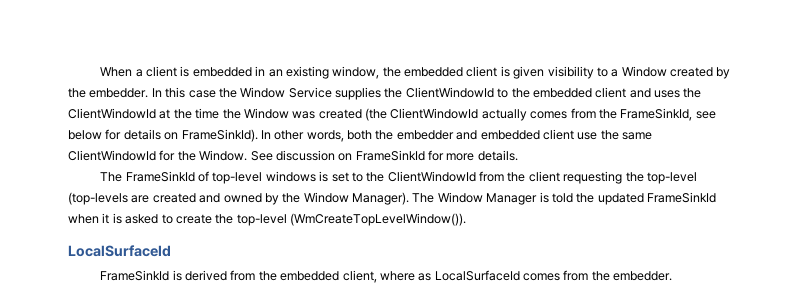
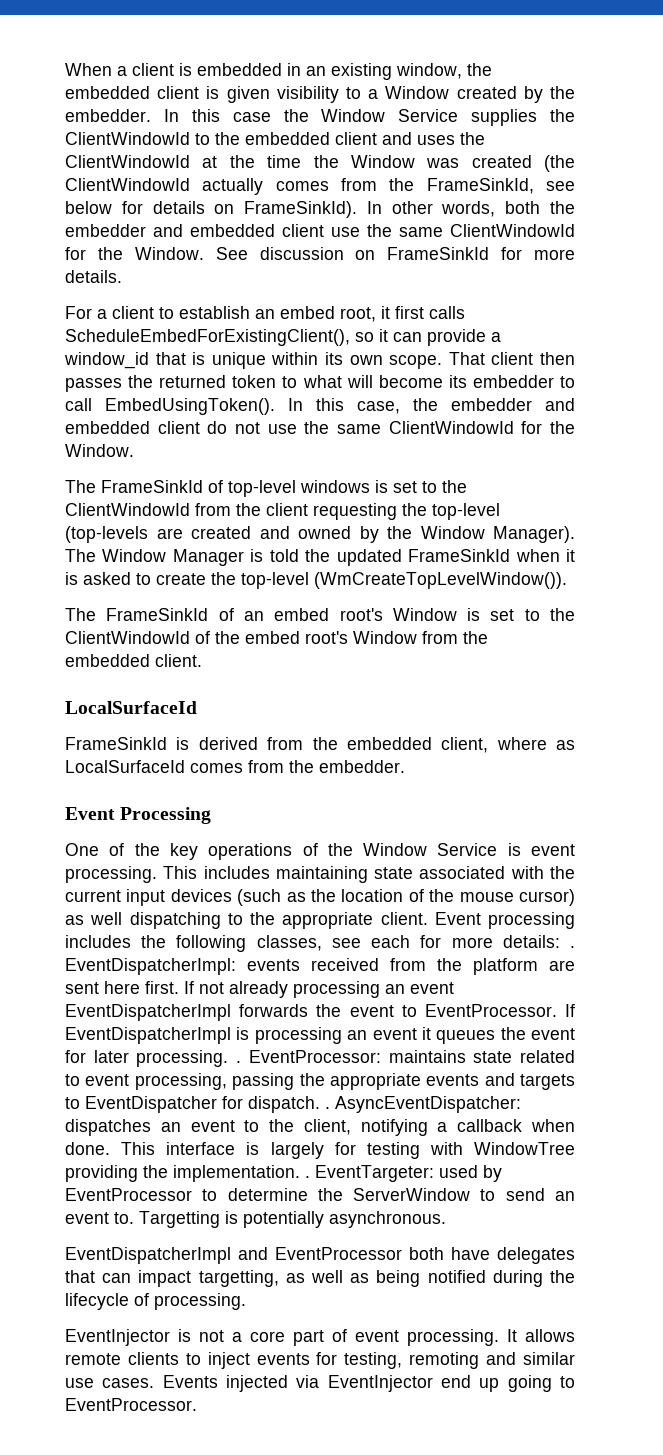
(518, 155) none -> [65,306,465,322] [65,329,501,346] [64,352,576,369] [65,375,576,392] [65,398,575,415] [65,421,575,434] [65,444,134,457] // For a client to establish an embed root, it first calls ScheduleEmbedForExistingClient(), so it can provide a window_id that is unique within its own scope. That client then passes the returned token to what will become its embedder to call EmbedUsingToken(). In this case, the embedder and embedded client do not use the same ClientWindowId for the Window.
(466, 219) none -> [65,608,576,621] [65,631,488,644] [65,654,202,667] // The FrameSinkId of an embed root's Window is set to the ClientWindowId of the embed root's Window from the embedded client.
(673, 276) none -> [65,807,212,824] [65,843,575,860] [65,866,575,883] [65,889,575,906] [65,912,575,929] [65,935,575,952] [65,958,575,975] [65,981,454,998] [65,1004,575,1021] [65,1027,575,1044] [65,1050,575,1067] [65,1073,575,1090] [65,1096,521,1113] [65,1119,575,1136] [65,1142,575,1159] [65,1165,502,1182] [65,1188,575,1201] [65,1211,446,1228] [65,1247,575,1264] [65,1270,575,1287] [65,1293,246,1310] [65,1329,575,1346] [65,1352,576,1369] [65,1375,575,1392] [65,1398,197,1411] // Event Processing // One of the key operations of the Window Service is event processing. This includes maintaining state associated with the current input devices (such as the location of the mouse cursor) as well dispatching to the appropriate client. Event processing includes the following classes, see each for more details: . EventDispatcherImpl: events received from the platform are sent here first. If not already processing an event EventDispatcherImpl forwards the event to EventProcessor. If EventDispatcherImpl is processing an event it queues the event for later processing. . EventProcessor: maintains state related to event processing, passing the appropriate events and targets to EventDispatcher for dispatch. . AsyncEventDispatcher: dispatches an event to the client, notifying a callback when done. This interface is largely for testing with WindowTree providing the implementation. . EventTargeter: used by EventProcessor to determine the ServerWindow to send an event to. Targetting is potentially asynchronous. // EventDispatcherImpl and EventProcessor both have delegates that can impact targetting, as well as being notified during the lifecycle of processing. // EventInjector is not a core part of event processing. It allows remote clients to inject events for testing, remoting and similar use cases. Events injected via EventInjector end up going to EventProcessor.

